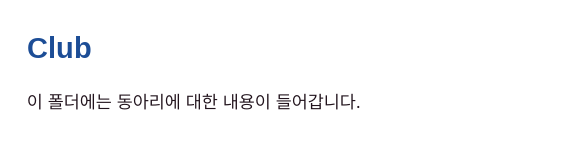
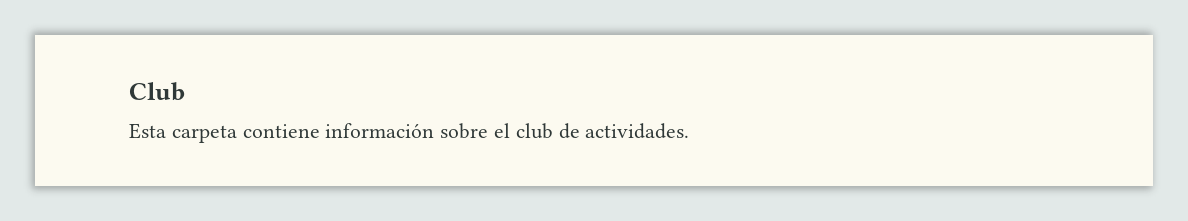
[27,93,361,110] 이 폴더에는 동아리에 대한 내용이 들어갑니다. -> [129,123,690,143] Esta carpeta contiene información sobre el club de actividades.

